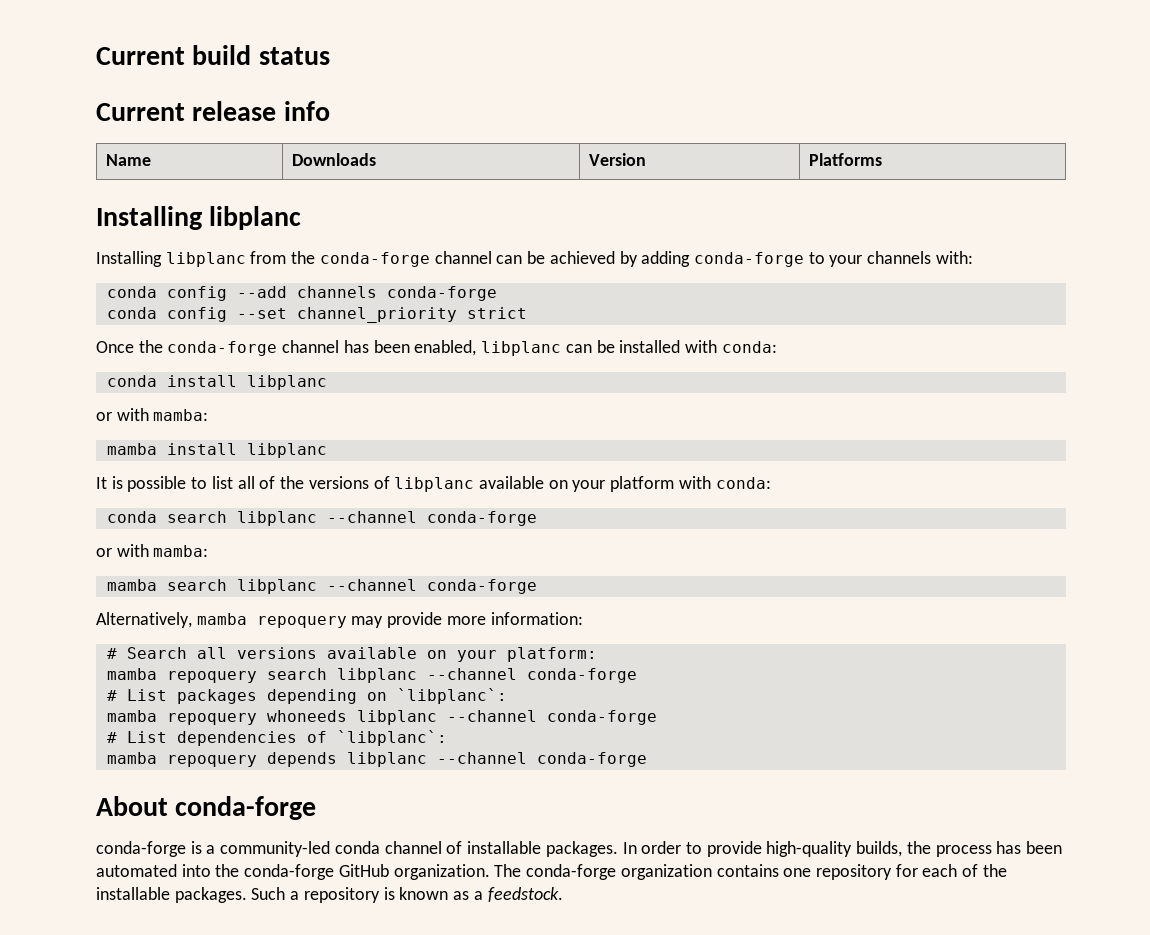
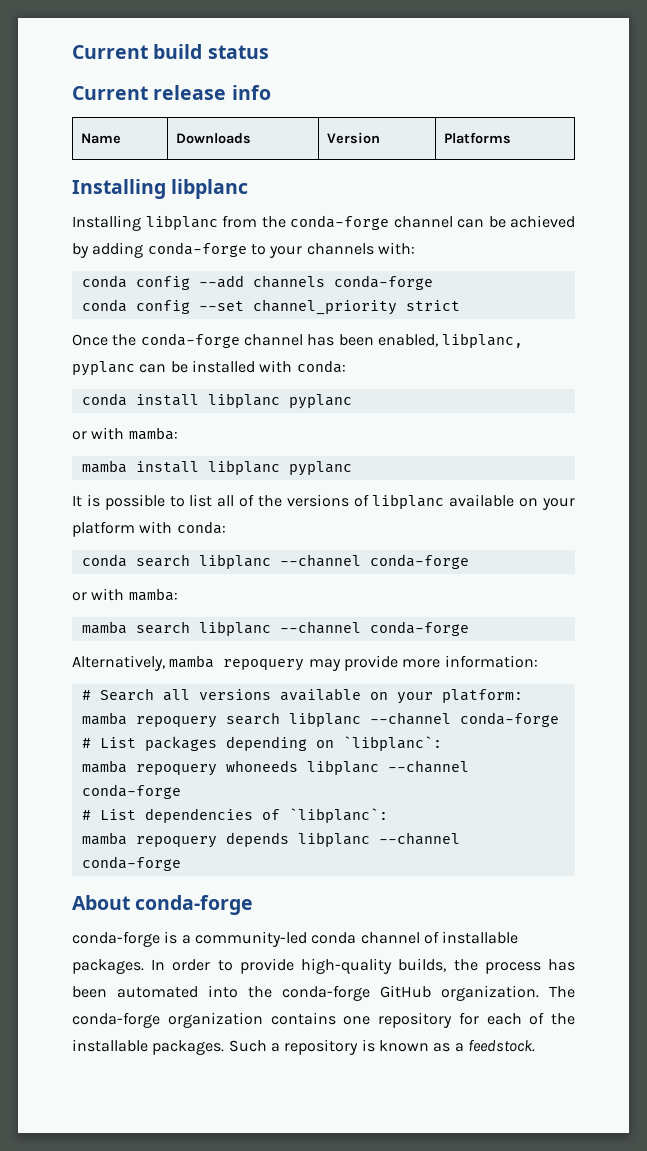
[481,341,562,356] libplanc -> [442,333,524,348] [72,361,135,376] libplanc, pyplanc
(327, 382) none -> [288,394,352,409] pyplanc
(327, 450) none -> [288,461,352,476] pyplanc

